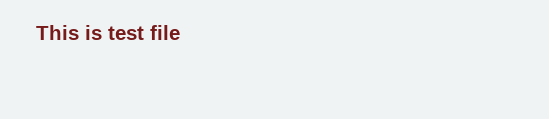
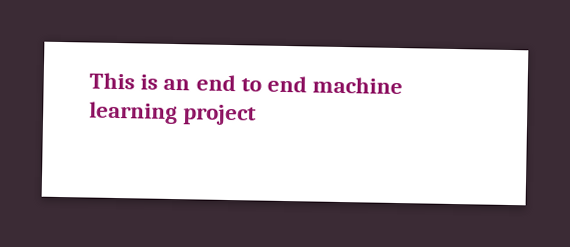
[108,25,180,40] test file -> [163,74,404,95] [88,101,258,126] an end to end machine learning project

